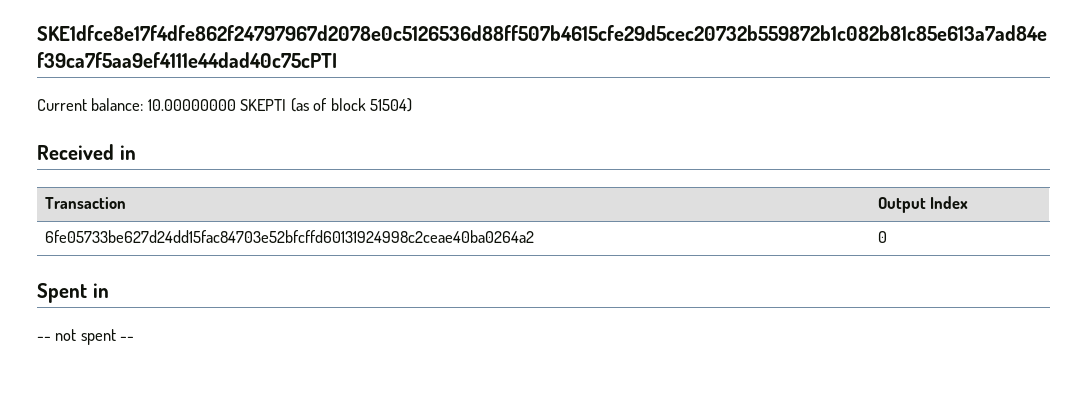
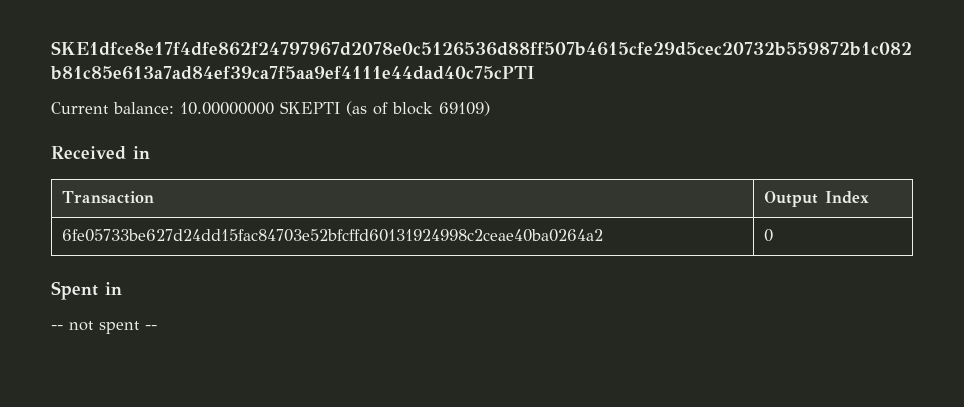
[370,98,413,112] 51504) -> [439,101,490,116] 69109)

